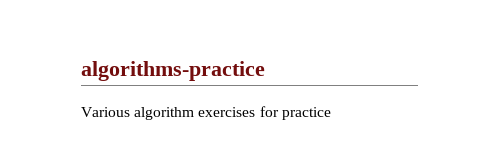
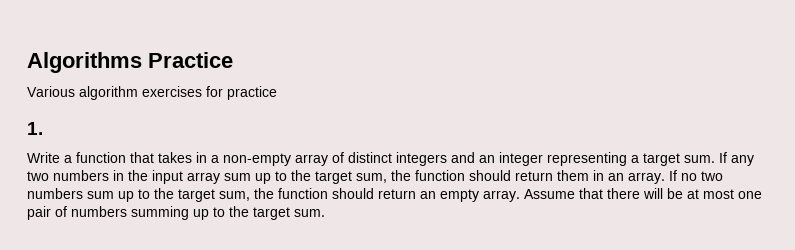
[81,61,265,81] algorithms-practice -> [27,52,233,73] Algorithms Practice
(331, 113) none -> [27,122,43,135] [27,152,754,166] [27,170,723,184] [27,188,762,202] [27,206,325,220] // 1. // Write a function that takes in a non-empty array of distinct integers and an integer representing a target sum. If any two numbers in the input array sum up to the target sum, the function should return them in an array. If no two numbers sum up to the target sum, the function should return an empty array. Assume that there will be at most one pair of numbers summing up to the target sum.

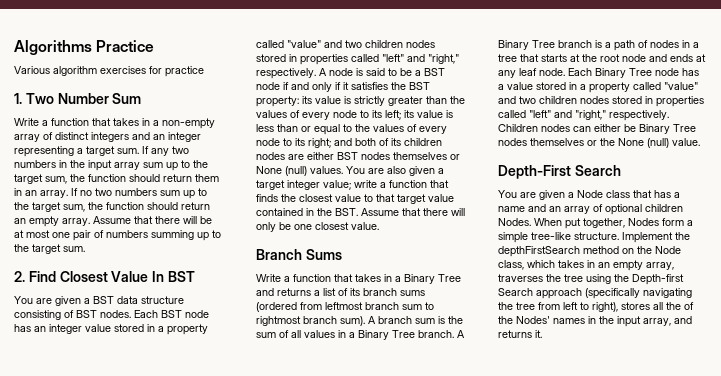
(43, 128) none -> [25,93,142,104] Two Number Sum
(325, 213) none -> [14,271,195,282] [14,296,184,306] [14,310,209,320] [14,324,208,335] [256,40,435,48] [256,54,459,65] [256,68,445,79] [256,82,430,92] [256,96,465,107] [256,110,453,120] [256,124,447,135] [256,138,442,148] [256,152,460,160] [256,166,444,176] [256,180,449,190] [256,194,454,204] [256,208,465,216] [256,222,379,232] [256,249,342,260] [256,274,461,284] [256,288,425,296] [256,302,434,312] [256,316,463,326] [256,330,465,340] [498,40,699,51] [498,54,706,62] [498,68,699,78] [498,82,698,93] [498,96,704,107] [498,110,669,121] [498,124,696,134] [498,138,700,148] [498,165,621,179] [498,190,680,200] [498,204,683,215] [498,218,693,229] [498,232,690,243] [498,246,681,257] [498,260,674,271] [498,274,684,285] [498,288,692,299] [498,302,694,312] [498,316,692,327] [498,330,542,338] // 2. Find Closest Value In BST // You are given a BST data structure consisting of BST nodes. Each BST node has an integer value stored in a property called "value" and two children nodes stored in properties called "left" and "right," respectively. A node is said to be a BST node if and only if it satisfies the BST property: its value is strictly greater than the values of every node to its left; its value is less than or equal to the values of every node to its right; and both of its children nodes are either BST nodes themselves or None (null) values. You are also given a target integer value; write a function that finds the closest value to that target value contained in the BST. Assume that there will only be one closest value. // Branch Sums // Write a function that takes in a Binary Tree and returns a list of its branch sums (ordered from leftmost branch sum to rightmost branch sum). A branch sum is the sum of all values in a Binary Tree branch. A Binary Tree branch is a path of nodes in a tree that starts at the root node and ends at any leaf node. Each Binary Tree node has a value stored in a property called "value" and two children nodes stored in properties called "left" and "right," respectively. Children nodes can either be Binary Tree nodes themselves or the None (null) value. // Depth-First Search // You are given a Node class that has a name and an array of optional children Nodes. When put together, Nodes form a simple tree-like structure. Implement the depthFirstSearch method on the Node class, which takes in an empty array, traverses the tree using the Depth-first Search approach (specifically navigating the tree from left to right), stores all the of the Nodes' names in the input array, and returns it.

